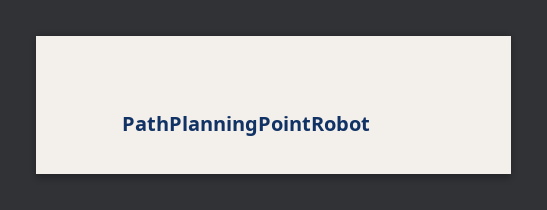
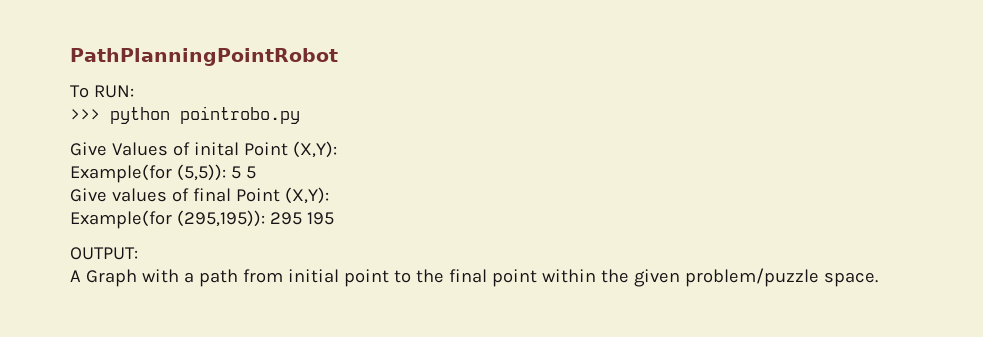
(370, 126) none -> [70,85,134,98] [70,106,300,124] [70,141,337,158] [70,164,256,183] [70,187,329,204] [70,210,334,229] [70,247,138,260] [70,268,878,287] // To RUN: // >>> python pointrobo.py // Give Values of inital Point (X,Y): // Example(for (5,5)): 5 5 // Give values of final Point (X,Y): // Example(for (295,195)): 295 195 // OUTPUT: // A Graph with a path from initial point to the final point within the given problem/puzzle space.

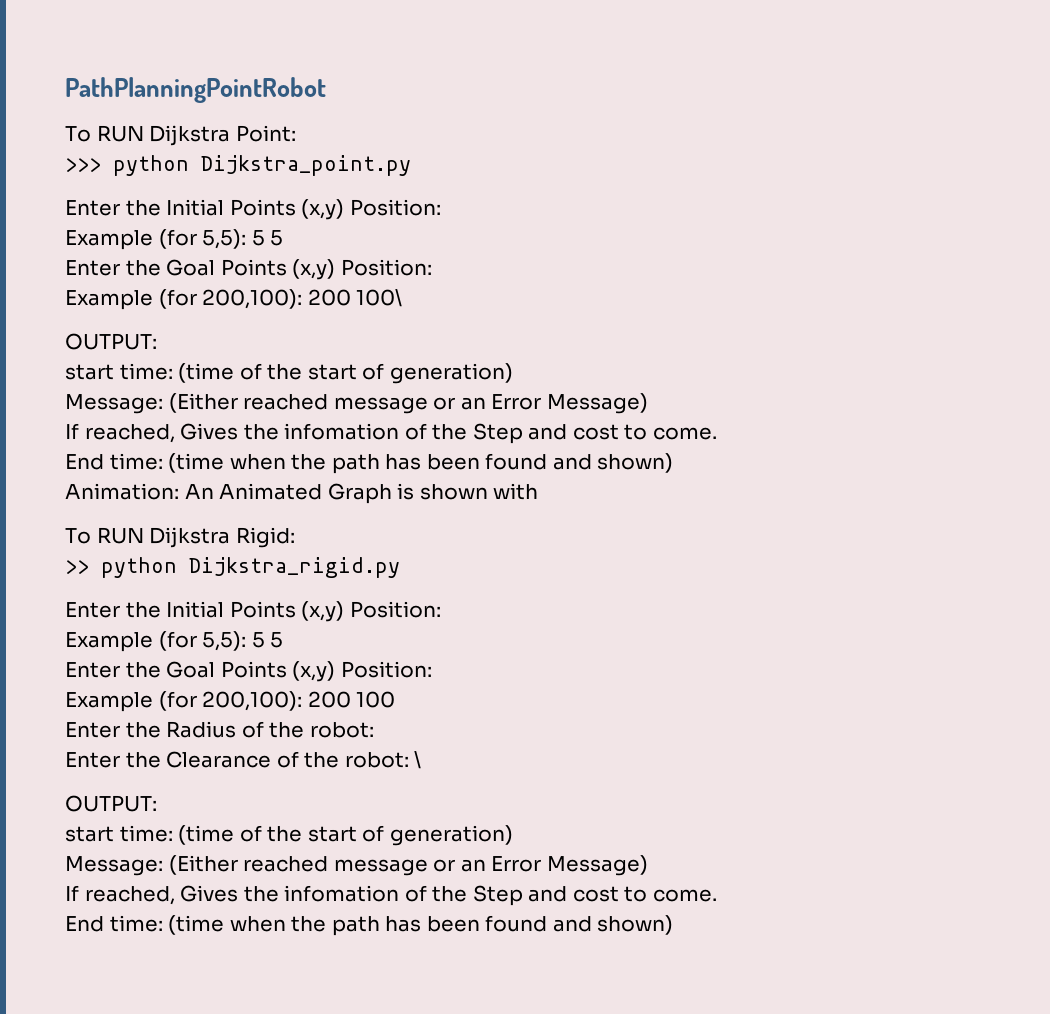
[93,85,134,98] RUN: -> [96,125,296,146] RUN Dijkstra Point:
[180,106,300,124] [70,141,337,158] [70,164,256,183] [70,187,329,204] [70,210,334,229] [70,247,138,260] [70,268,878,287] pointrobo.py // Give Values of inital Point (X,Y): // Example(for (5,5)): 5 5 // Give values of final Point (X,Y): // Example(for (295,195)): 295 195 // OUTPUT: // A Graph with a path from initial point to the final point within the given problem/puzzle space. -> [201,155,411,176] [65,199,441,220] [65,229,284,250] [65,259,432,280] [65,289,403,310] [65,333,157,350] [65,363,513,384] [65,393,648,414] [65,423,717,444] [65,453,674,474] [65,483,539,504] [65,527,295,548] [65,557,400,578] [65,601,441,622] [65,631,284,652] [65,661,432,682] [65,691,396,712] [65,721,374,738] [65,751,422,769] [65,795,157,812] [65,825,513,846] [65,855,648,876] [65,885,717,906] [65,915,674,936] Dijkstra_point.py // Enter the Initial Points (x,y) Position: // Example (for 5,5): 5 5 // Enter the Goal Points (x,y) Position: // Example (for 200,100): 200 100\ // OUTPUT: // start time: (time of the start of generation) // Message: (Either reached message or an Error Message) // If reached, Gives the infomation of the Step and cost to come. // End time: (time when the path has been found and shown) // Animation: An Animated Graph is shown with // To RUN Dijkstra Rigid: // >> python Dijkstra_rigid.py // Enter the Initial Points (x,y) Position: // Example (for 5,5): 5 5 // Enter the Goal Points (x,y) Position: // Example (for 200,100): 200 100 // Enter the Radius of the robot: // Enter the Clearance of the robot: \ // OUTPUT: // start time: (time of the start of generation) // Message: (Either reached message or an Error Message) // If reached, Gives the infomation of the Step and cost to come. // End time: (time when the path has been found and shown)

